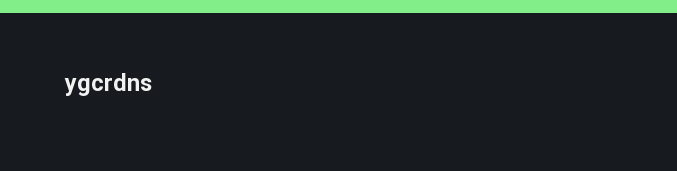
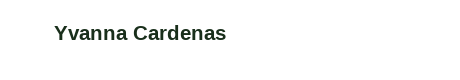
[64,73,152,96] ygcrdns -> [54,25,226,40] Yvanna Cardenas

